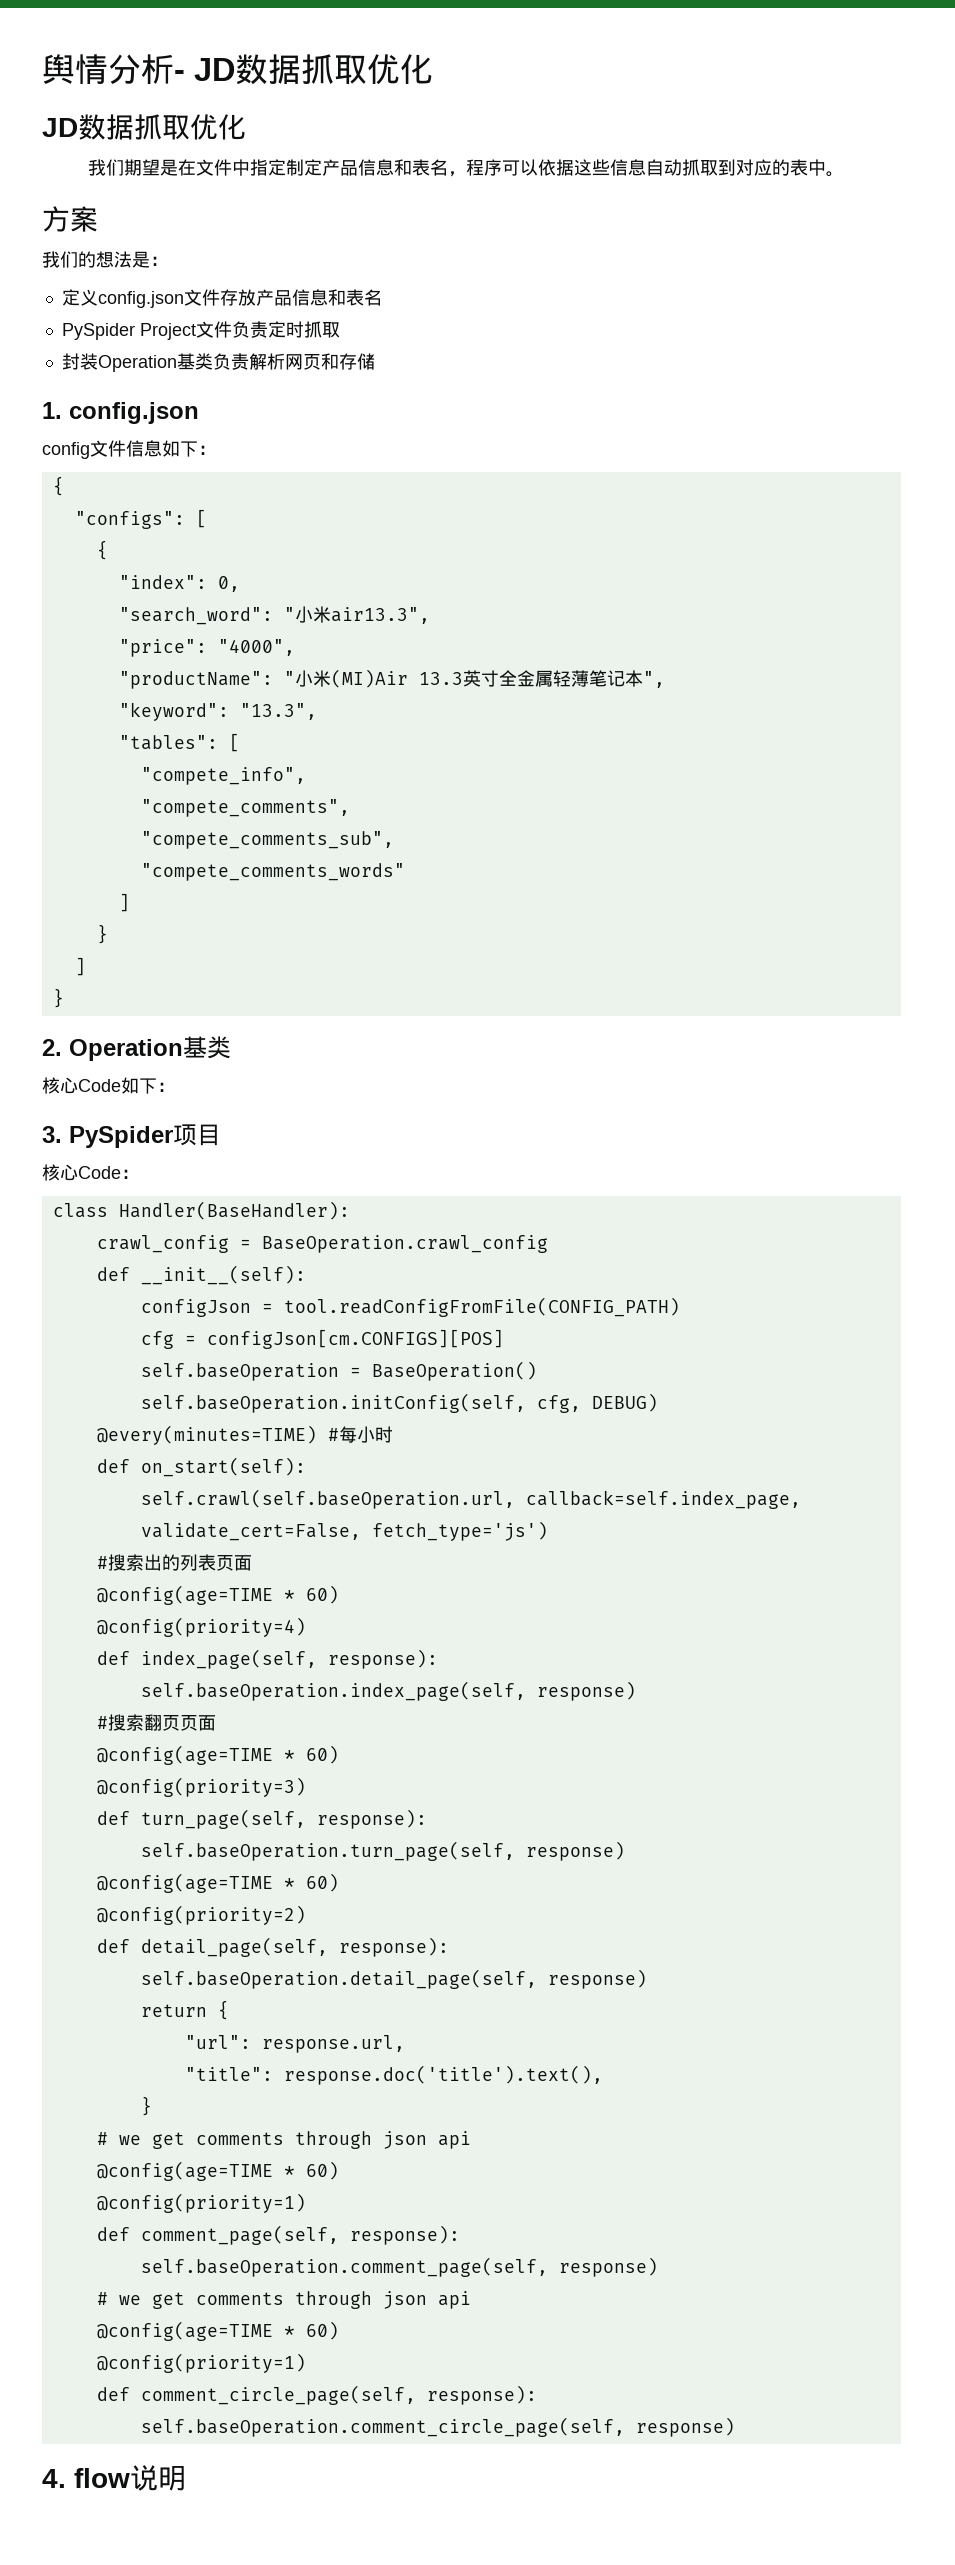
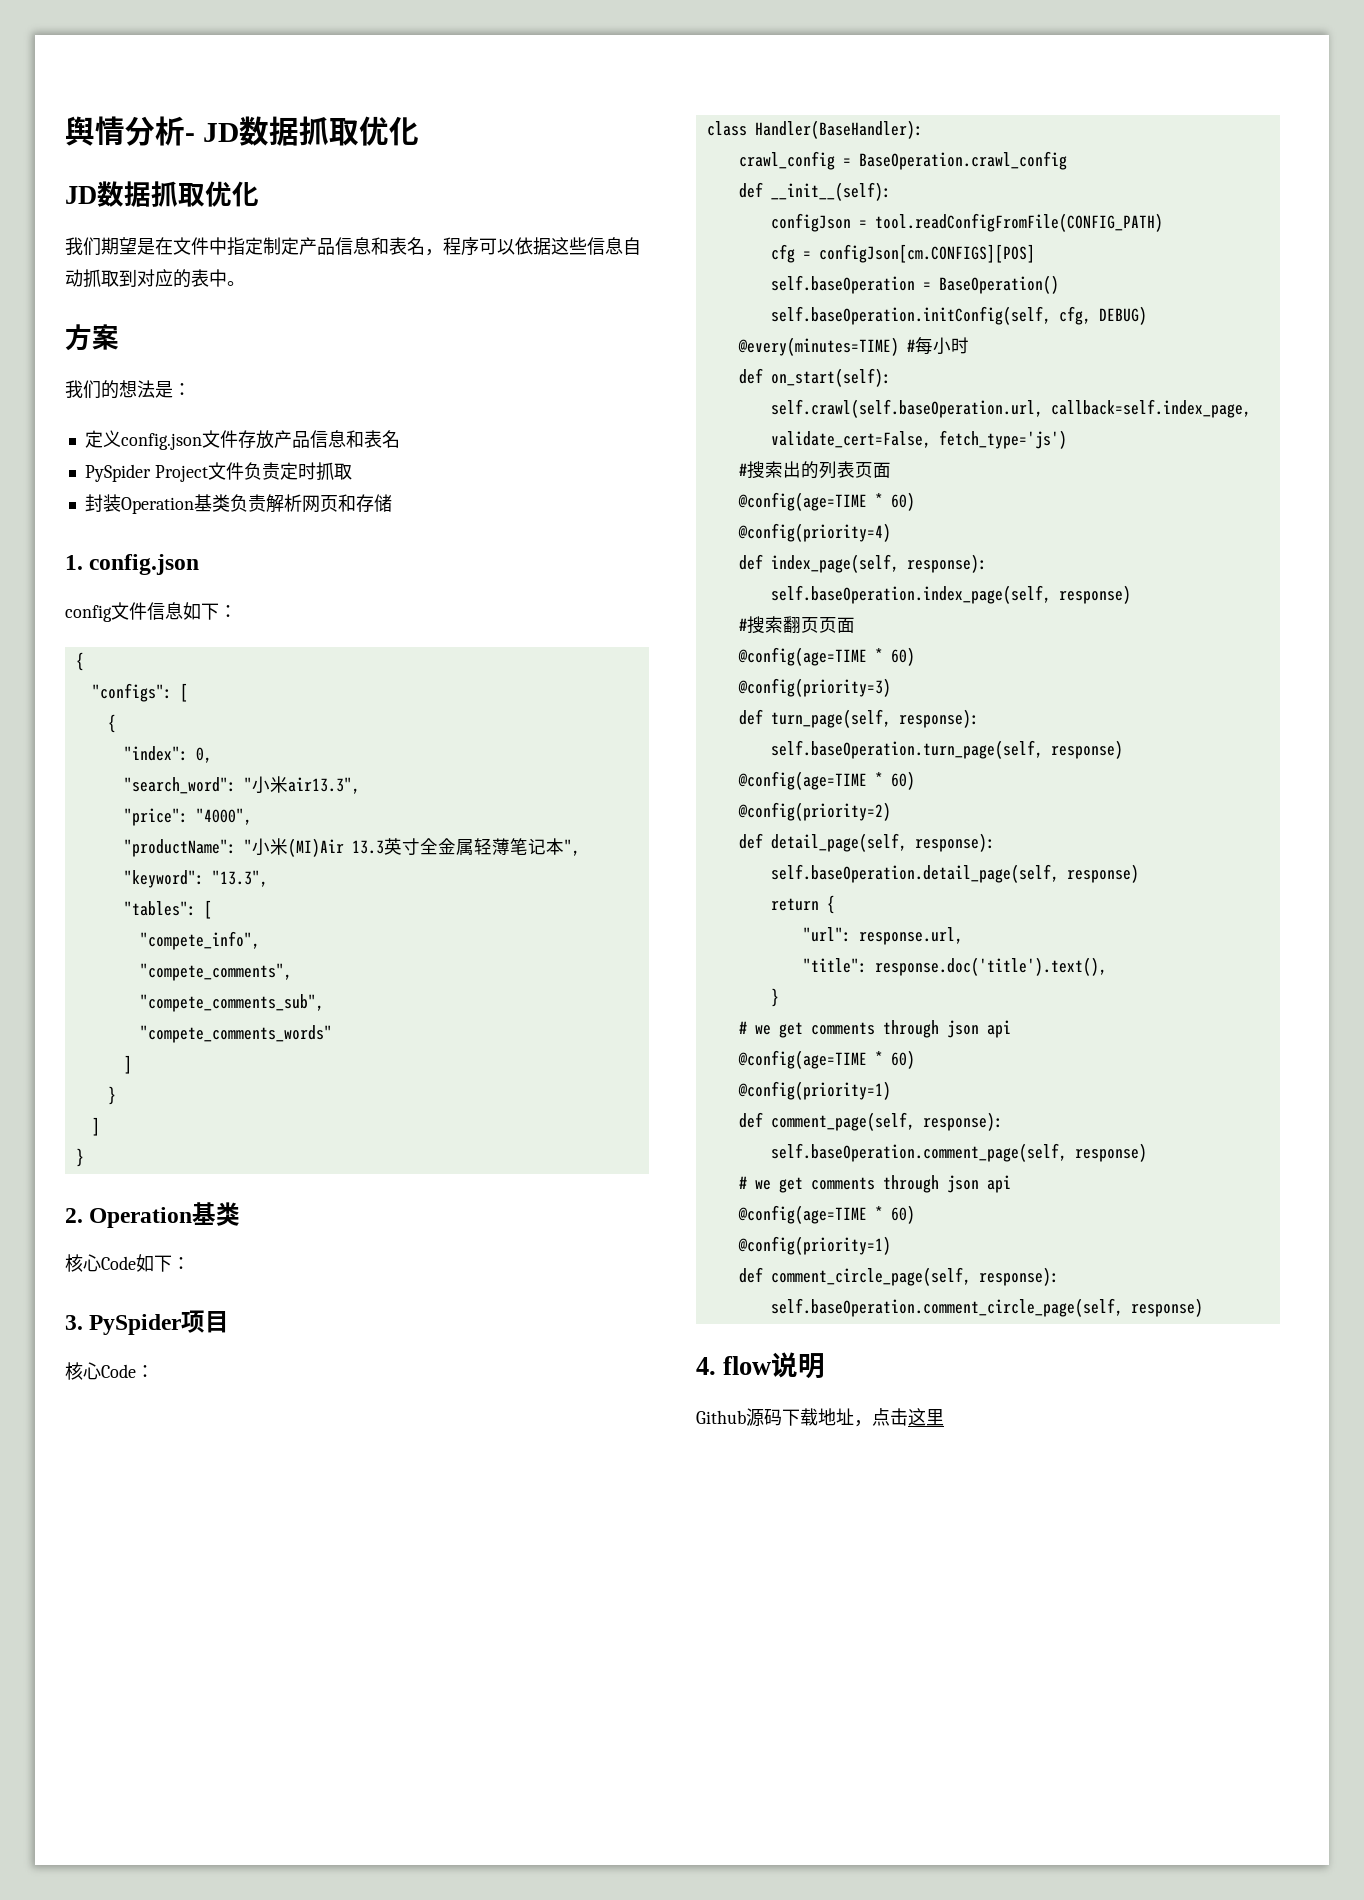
(186, 2478) none -> [696,1408,944,1427] // Github源码下载地址，点击这里

